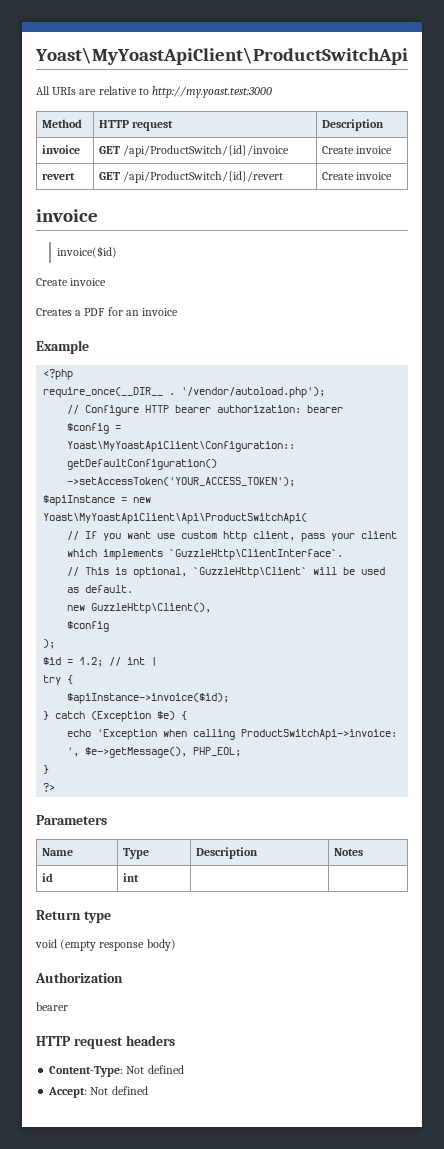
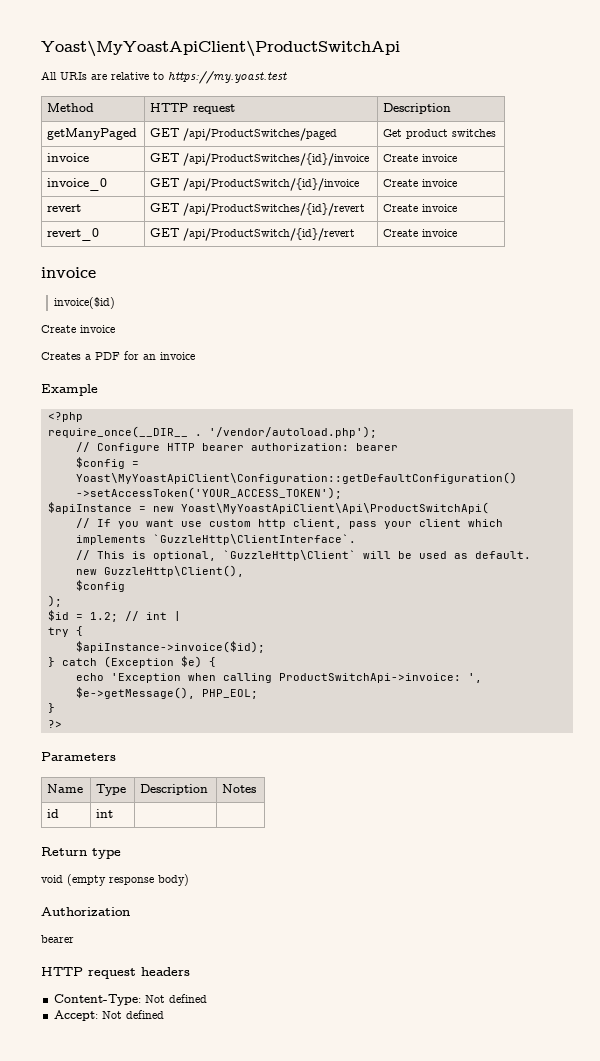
[152,86,273,98] http://my.yoast.test:3000 -> [168,71,287,84] https://my.yoast.test
[41,145,80,154] invoice -> [47,128,138,140] [150,128,338,141] [383,129,497,139] [47,153,90,162] [150,153,370,166] [383,154,458,162] [47,178,108,191] getManyPaged | GET /api/ProductSwitches/paged | Get product switches // invoice | GET /api/ProductSwitches/{id}/invoice | Create invoice // invoice_0
(75, 176) none -> [150,203,366,216] [383,204,458,212] [47,228,100,241] | GET /api/ProductSwitches/{id}/revert | Create invoice // revert_0

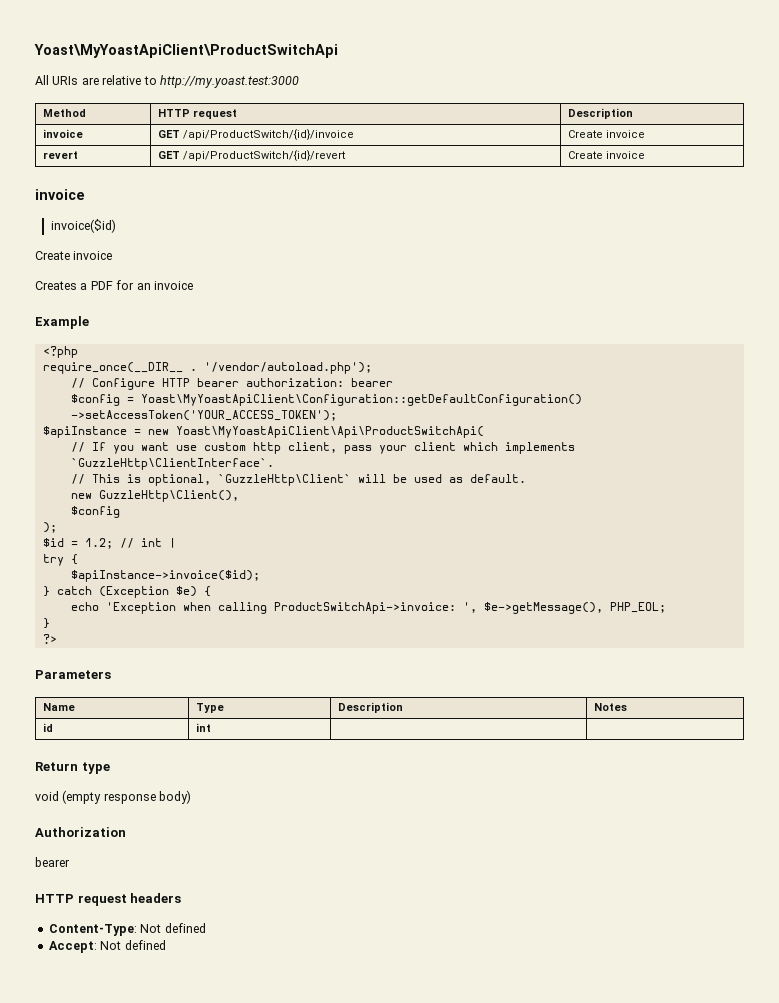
[168,71,287,84] https://my.yoast.test -> [159,75,299,88] http://my.yoast.test:3000
[47,128,138,140] [150,128,338,141] [383,129,497,139] [47,153,90,162] [150,153,370,166] [383,154,458,162] [47,178,108,191] getManyPaged | GET /api/ProductSwitches/paged | Get product switches // invoice | GET /api/ProductSwitches/{id}/invoice | Create invoice // invoice_0 -> [43,129,84,138] invoice
[150,203,366,216] [383,204,458,212] [47,228,100,241] | GET /api/ProductSwitches/{id}/revert | Create invoice // revert_0 -> (79, 155) none

